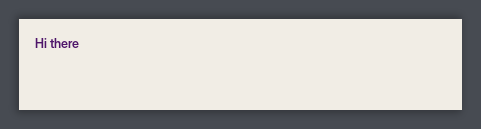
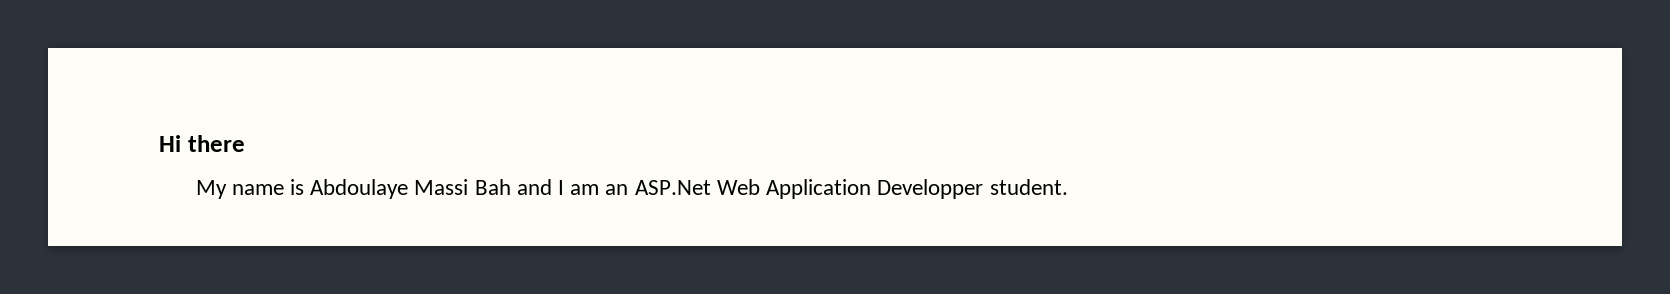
(80, 43) none -> [195,179,1068,199] // My name is Abdoulaye Massi Bah and I am an ASP.Net Web Application Developper student.

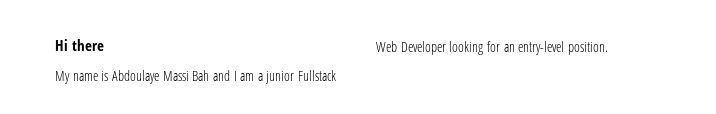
[605,179,1068,199] an ASP.Net Web Application Developper student. -> [257,70,337,84] [376,41,608,55] a junior Fullstack Web Developer looking for an entry-level position.

